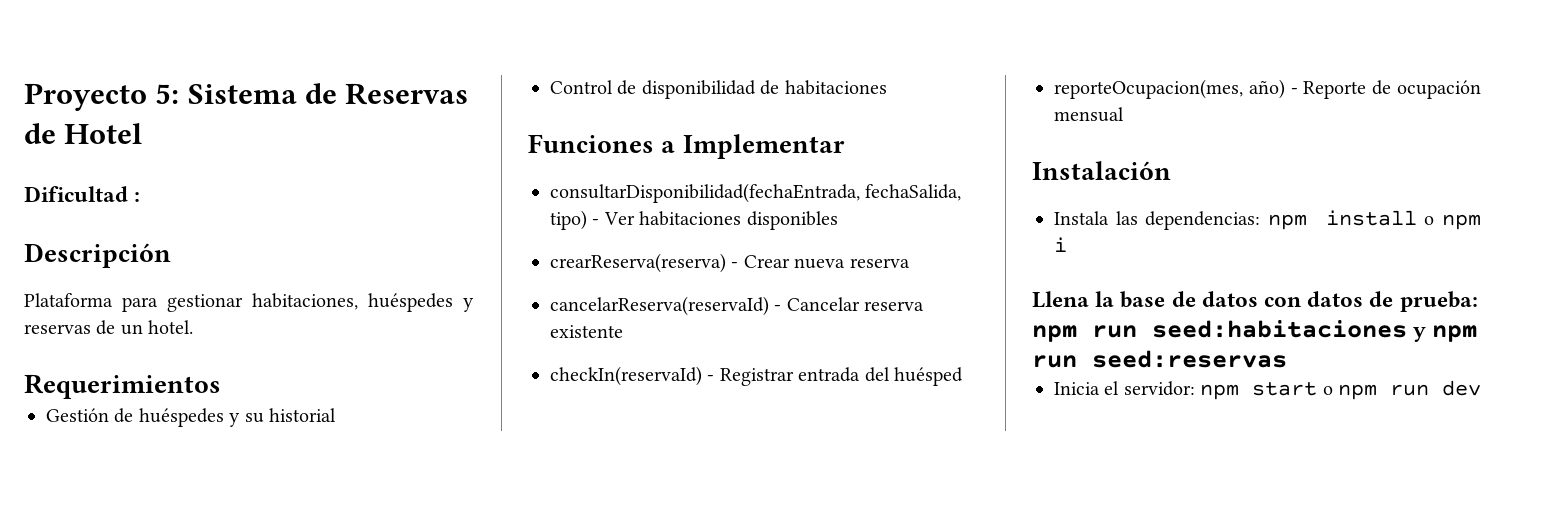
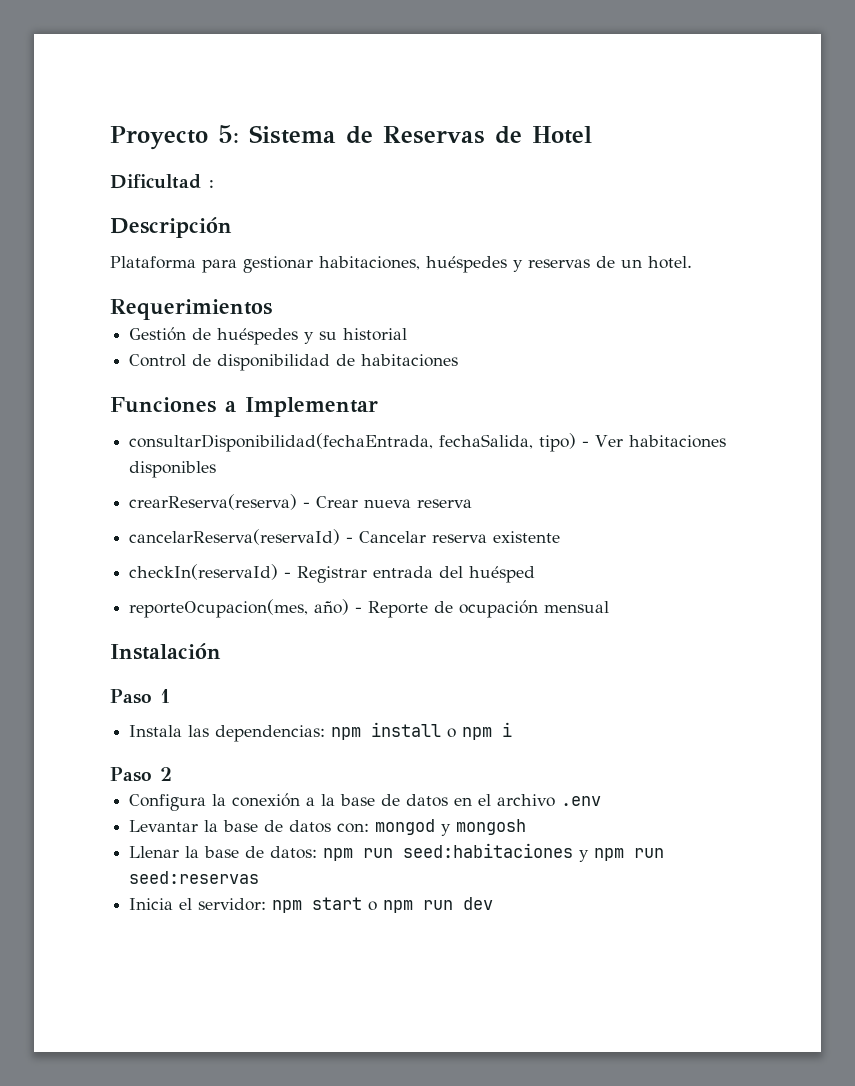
(1171, 170) none -> [110,689,170,704] // Paso 1
[1032,291,1478,312] Llena la base de datos con datos de prueba: -> [110,767,172,782] [129,793,602,811] [129,819,527,836] [129,846,318,859] Paso 2 // Configura la conexión a la base de datos en el archivo .env // Levantar la base de datos con: mongod y mongosh // Llenar la base de datos:

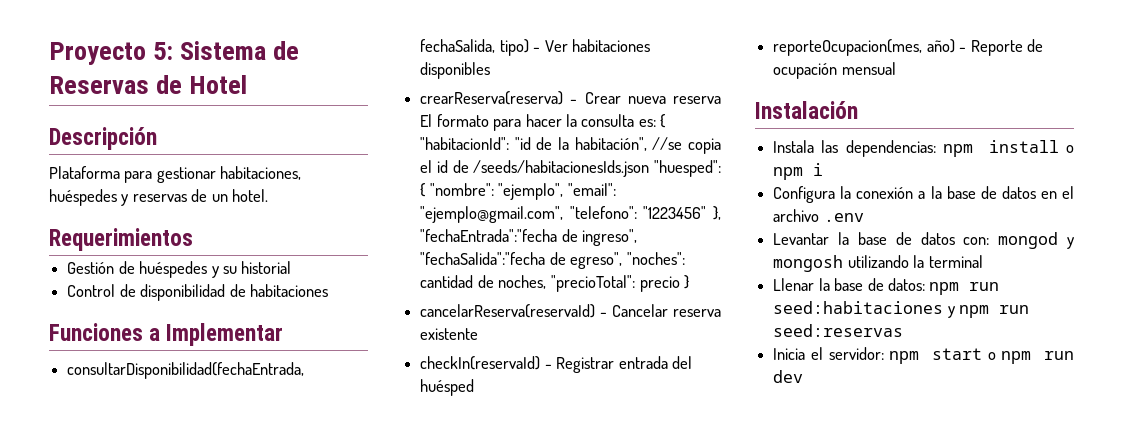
[110,174,214,189] // Dificultad : -> (248, 84) none
(473, 503) none -> [420,114,667,131] [420,137,721,154] [420,160,721,177] [420,183,616,200] [420,206,721,223] [420,229,638,246] [420,252,685,269] [420,275,690,292] El formato para hacer la consulta es: { "habitacionId": "id de la habitación", //se copia el id de /seeds/habitacionesIds.json "huesped": { "nombre": "ejemplo", "email": "ejemplo@gmail.com", "telefono": "1223456" }, "fechaEntrada":"fecha de ingreso", "fechaSalida":"fecha de egreso", "noches": cantidad de noches, "precioTotal": precio }
[110,689,170,704] // Paso 1 -> (858, 110) none
[110,767,172,782] // Paso 2 -> (824, 169) none
(527, 827) none -> [847,255,983,268] utilizando la terminal

